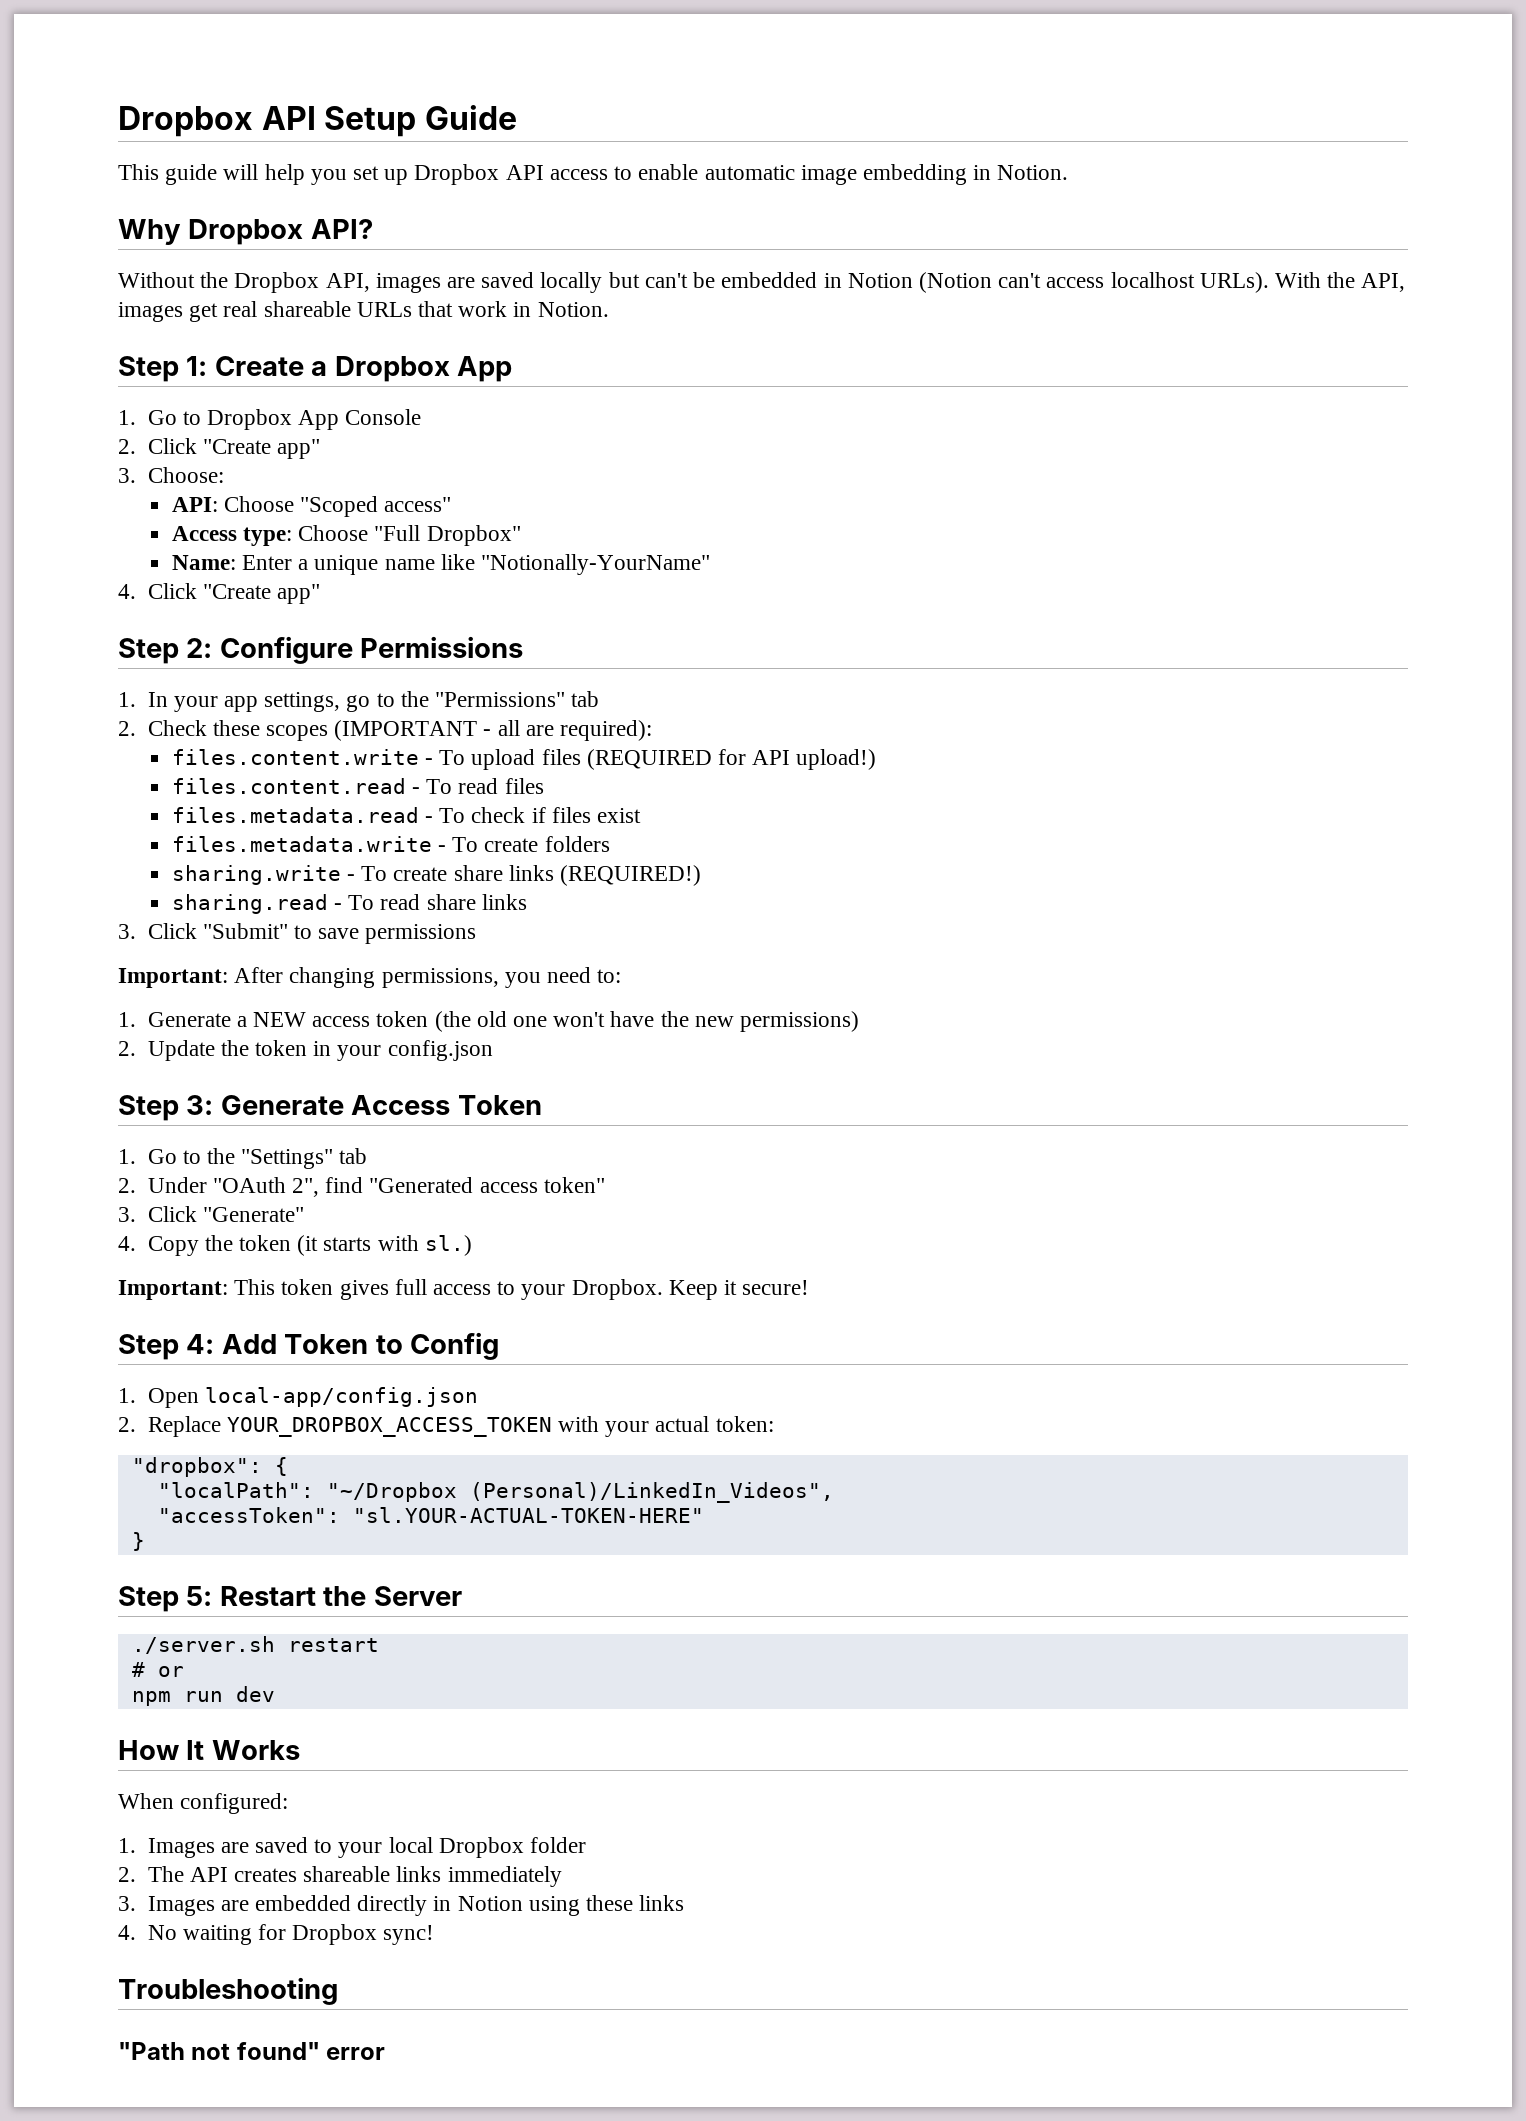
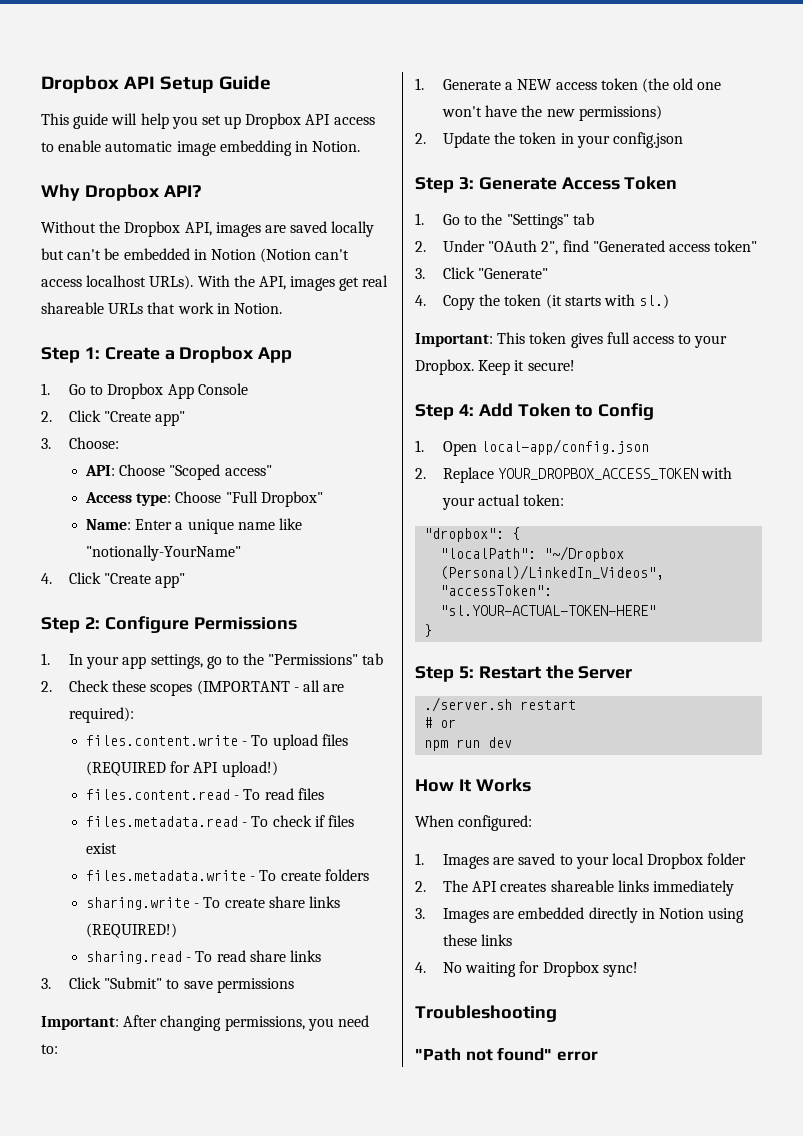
[480,554,710,575] "Notionally-YourName" -> [86,545,242,561] "notionally-YourName"

